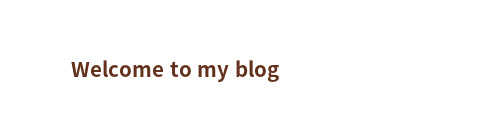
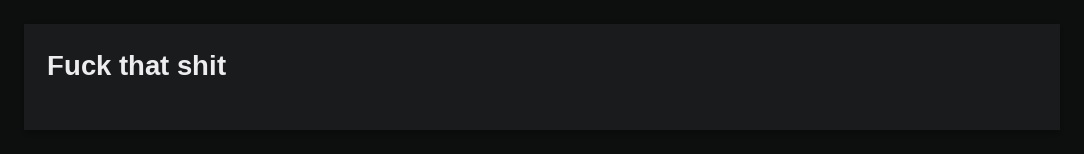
[71,60,279,82] Welcome to my blog -> [47,55,226,75] Fuck that shit

